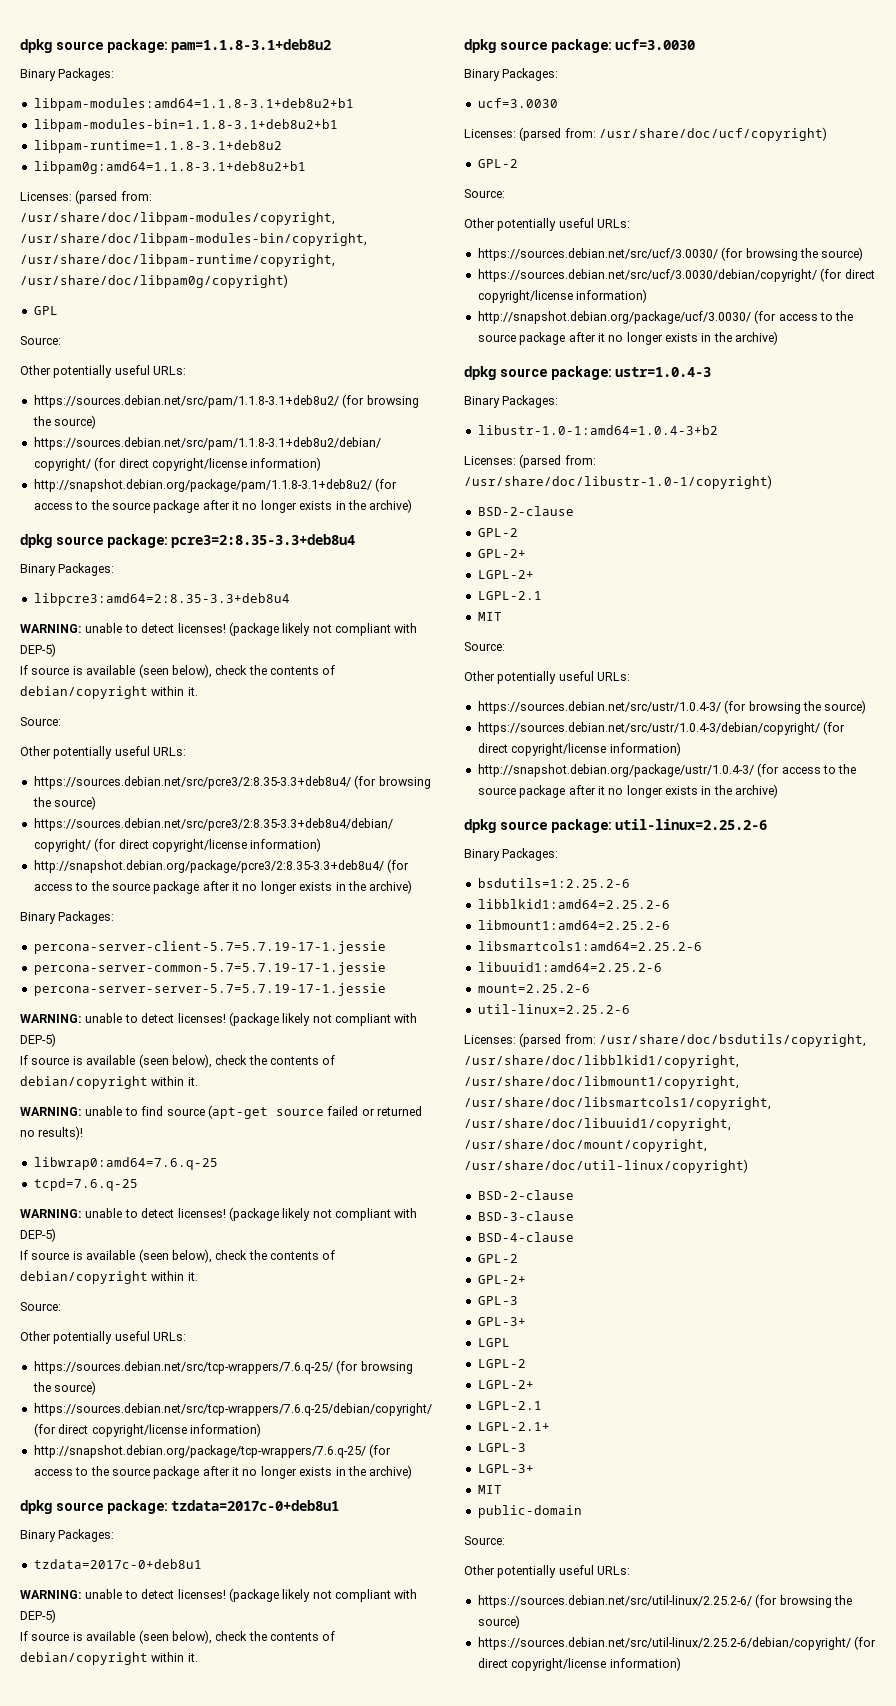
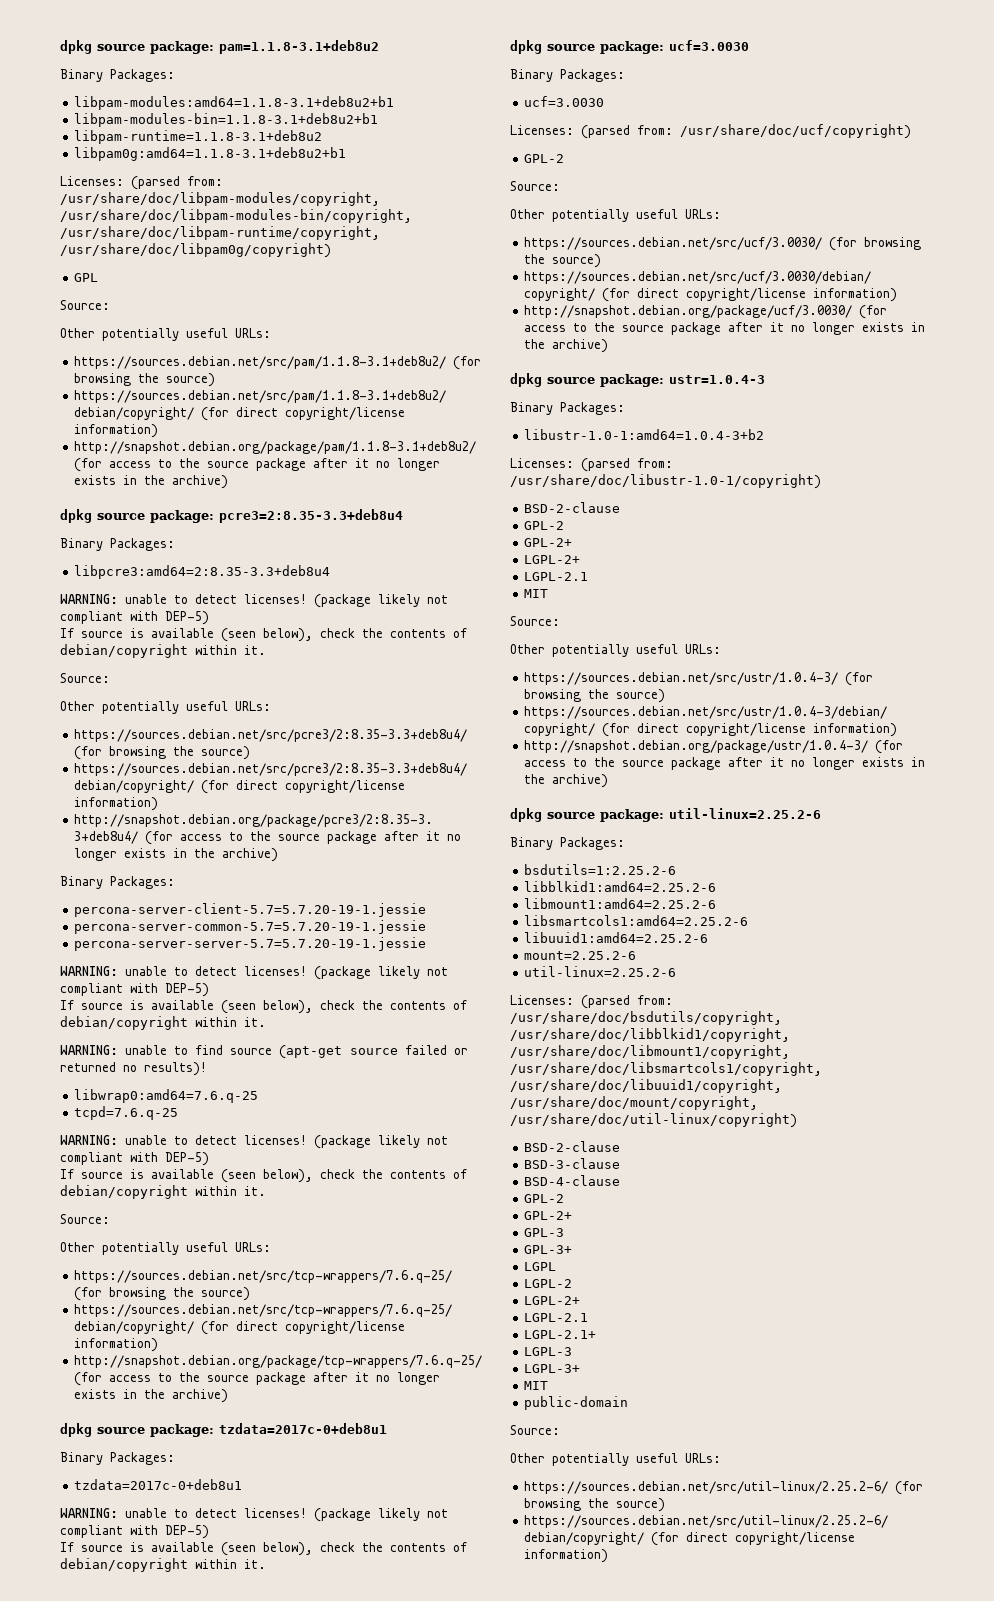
[33,941,386,954] [33,962,386,975] [33,983,386,996] percona-server-client-5.7=5.7.19-17-1.jessie // percona-server-common-5.7=5.7.19-17-1.jessie // percona-server-server-5.7=5.7.19-17-1.jessie -> [74,903,427,917] [74,920,427,934] [74,937,427,951] percona-server-client-5.7=5.7.20-19-1.jessie // percona-server-common-5.7=5.7.20-19-1.jessie // percona-server-server-5.7=5.7.20-19-1.jessie

